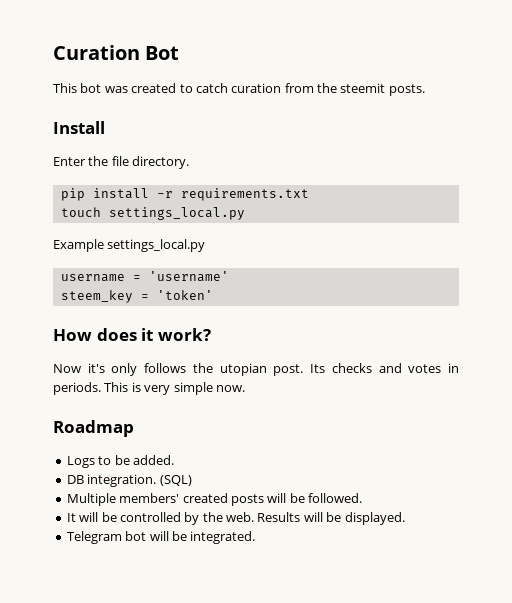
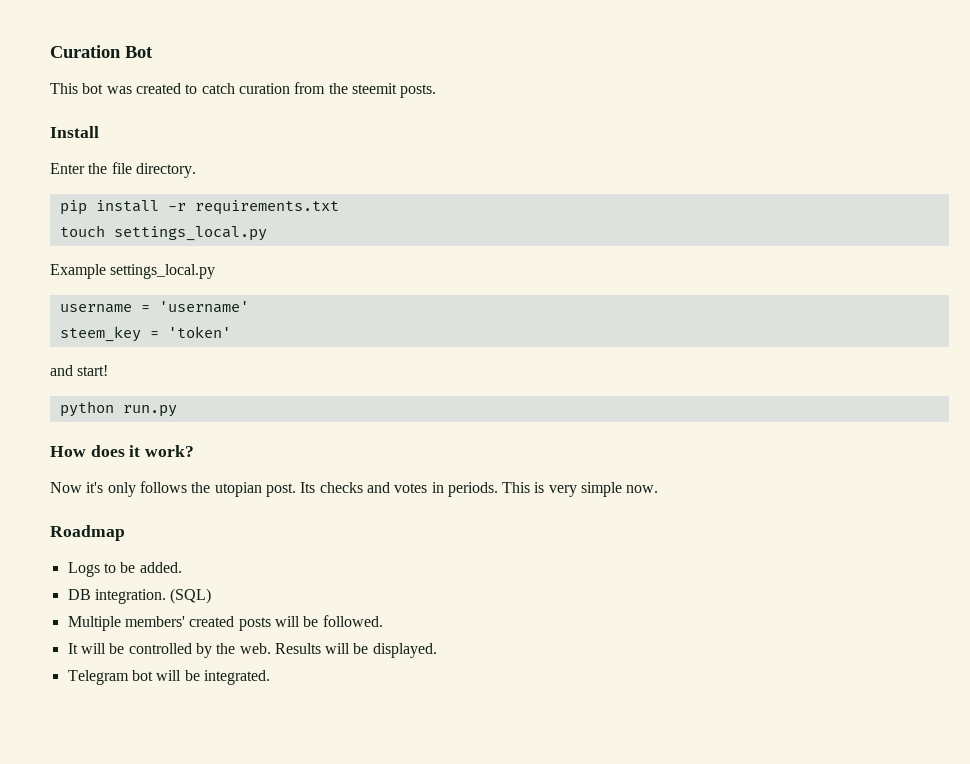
(213, 295) none -> [50,365,109,376] [59,401,177,417] // and start! // python run.py

